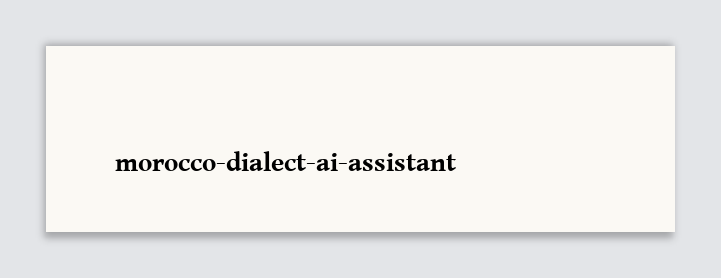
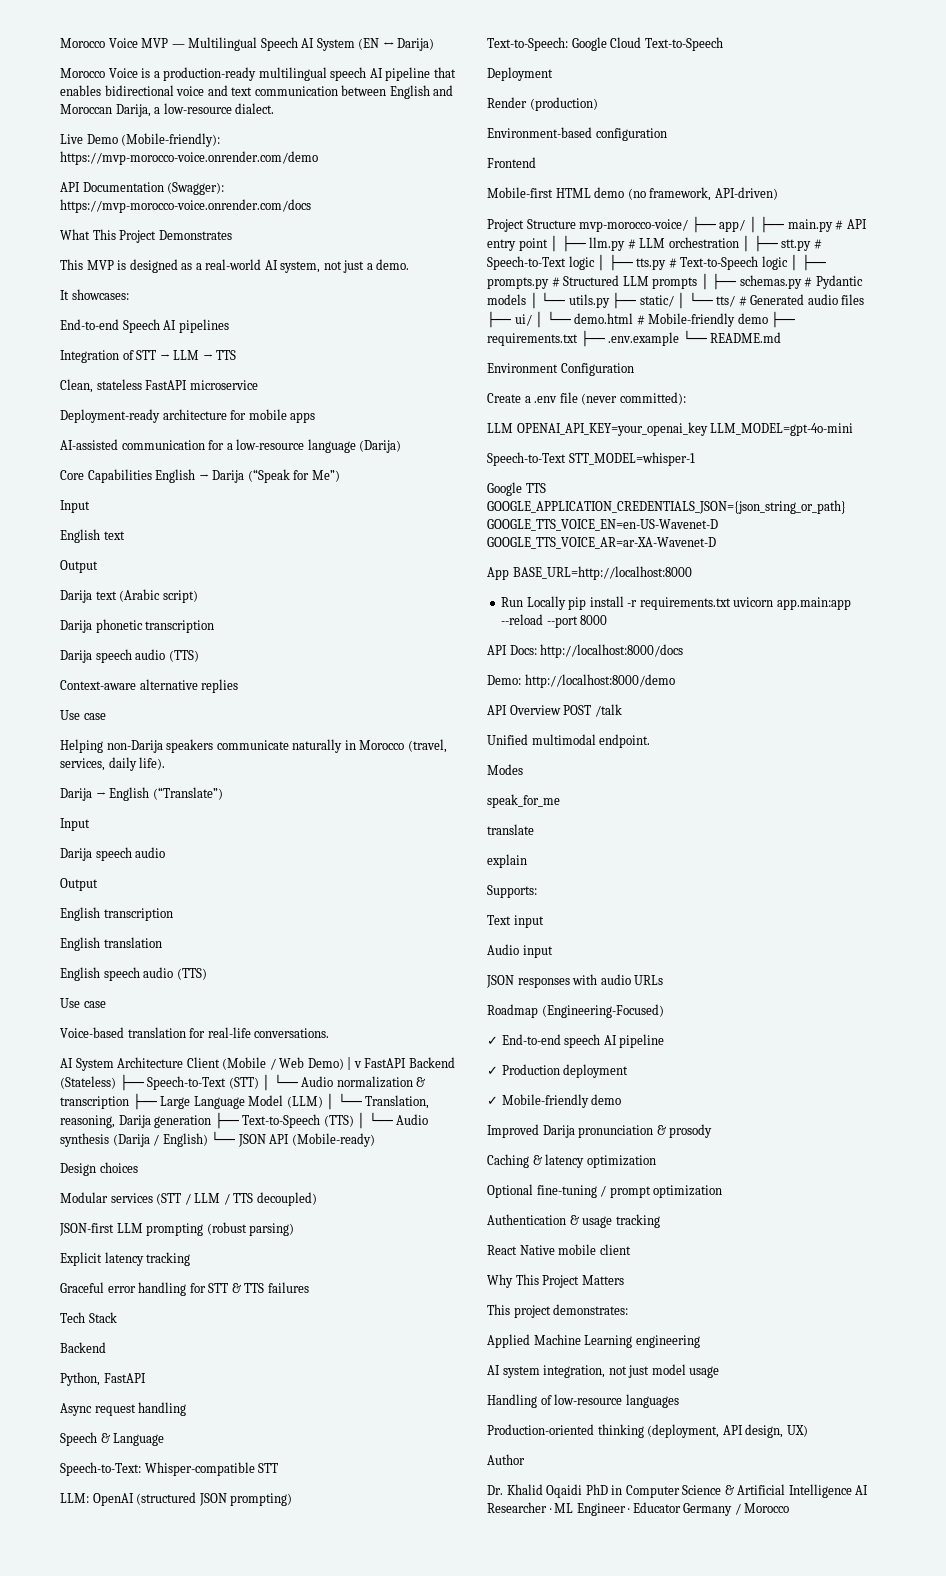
[115,151,456,171] morocco-dialect-ai-assistant -> [60,37,435,51] [60,67,456,81] [60,85,454,99] [60,103,275,117] [60,133,221,147] [60,151,318,165] [60,182,225,195] [60,199,311,213] [60,229,232,243] [60,259,410,273] [60,289,129,300] [60,319,229,333] [60,350,237,363] [60,379,258,393] [60,409,316,423] [60,439,402,453] [60,469,340,483] [60,500,90,513] [60,529,125,543] [60,560,98,573] [60,589,198,603] [60,619,215,633] [60,649,199,663] [60,679,239,693] [60,710,106,720] [60,739,447,753] [60,757,166,771] [60,787,223,801] [60,818,90,831] [60,847,166,861] [60,878,98,891] [60,907,173,921] [60,937,162,951] [60,967,207,981] [60,998,106,1008] [60,1027,330,1038] [60,1057,455,1071] [60,1074,426,1091] [60,1093,430,1110] [60,1112,429,1129] [60,1131,375,1147] [60,1162,138,1176] [60,1192,317,1206] [59,1222,295,1236] [60,1252,191,1266] [60,1282,309,1296] [60,1312,117,1323] [60,1342,106,1353] [60,1372,146,1386] [60,1402,187,1416] [60,1432,165,1446] [60,1462,279,1476] [60,1492,293,1506] [487,37,723,51] [487,67,553,81] [487,97,598,111] [487,127,667,141] [487,157,536,168] [487,187,778,201] [487,216,867,233] [487,235,822,252] [487,254,826,271] [487,273,863,290] [487,292,865,309] [487,311,796,328] [487,330,782,347] [487,363,634,376] [487,392,686,405] [487,422,854,436] [487,452,695,466] [487,482,546,496] [487,500,846,514] [487,519,718,531] [487,537,716,549] [487,566,692,580] [501,596,851,610] [501,614,608,628] [487,644,684,658] [487,674,675,688] [487,704,622,717] [487,734,651,748] [487,764,523,775] [487,794,560,808] [487,824,534,835] [487,854,527,868] [487,885,537,898] [487,915,544,928] [487,944,553,958] [486,974,664,988] [487,1004,664,1018] [487,1034,665,1048] [487,1064,629,1078] [487,1094,622,1108] [487,1124,713,1138] [487,1154,656,1168] [487,1184,723,1198] [487,1214,660,1228] [487,1244,631,1255] [487,1274,624,1288] [487,1304,629,1318] [487,1334,700,1348] [487,1364,720,1378] [487,1394,679,1408] [487,1424,808,1438] [487,1454,525,1465] [487,1484,869,1498] [487,1502,790,1516] Morocco Voice MVP — Multilingual Speech AI System (EN ↔ Darija) // Morocco Voice is a production-ready multilingual speech AI pipeline that enables bidirectional voice and text communication between English and Moroccan Darija, a low-resource dialect. // Live Demo (Mobile-friendly): https://mvp-morocco-voice.onrender.com/demo // API Documentation (Swagger): https://mvp-morocco-voice.onrender.com/docs // What This Project Demonstrates // This MVP is designed as a real-world AI system, not just a demo. // It showcases: // End-to-end Speech AI pipelines // Integration of STT → LLM → TTS // Clean, stateless FastAPI microservice // Deployment-ready architecture for mobile apps // AI-assisted communication for a low-resource language (Darija) // Core Capabilities English → Darija (“Speak for Me”) // Input // English text // Output // Darija text (Arabic script) // Darija phonetic transcription // Darija speech audio (TTS) // Context-aware alternative replies // Use case // Helping non-Darija speakers communicate naturally in Morocco (travel, services, daily life). // Darija → English (“Translate”) // Input // Darija speech audio // Output // English transcription // English translation // English speech audio (TTS) // Use case // Voice-based translation for real-life conversations. // AI System Architecture Client (Mobile / Web Demo) | v FastAPI Backend (Stateless) ├── Speech-to-Text (STT) │ └── Audio normalization & transcription ├── Large Language Model (LLM) │ └── Translation, reasoning, Darija generation ├── Text-to-Speech (TTS) │ └── Audio synthesis (Darija / English) └── JSON API (Mobile-ready) // Design choices // Modular services (STT / LLM / TTS decoupled) // JSON-first LLM prompting (robust parsing) // Explicit latency tracking // Graceful error handling for STT & TTS failures // Tech Stack // Backend // Python, FastAPI // Async request handling // Speech & Language // Speech-to-Text: Whisper-compatible STT // LLM: OpenAI (structured JSON prompting) // Text-to-Speech: Google Cloud Text-to-Speech // Deployment // Render (production) // Environment-based configuration // Frontend // Mobile-first HTML demo (no framework, API-driven) // Project Structure mvp-morocco-voice/ ├── app/ │ ├── main.py # API entry point │ ├── llm.py # LLM orchestration │ ├── stt.py # Speech-to-Text logic │ ├── tts.py # Text-to-Speech logic │ ├── prompts.py # Structured LLM prompts │ ├── schemas.py # Pydantic models │ └── utils.py ├── static/ │ └── tts/ # Generated audio files ├── ui/ │ └── demo.html # Mobile-friendly demo ├── requirements.txt ├── .env.example └── README.md // Environment Configuration // Create a .env file (never committed): // LLM OPENAI_API_KEY=your_openai_key LLM_MODEL=gpt-4o-mini // Speech-to-Text STT_MODEL=whisper-1 // Google TTS GOOGLE_APPLICATION_CREDENTIALS_JSON={json_string_or_path} GOOGLE_TTS_VOICE_EN=en-US-Wavenet-D GOOGLE_TTS_VOICE_AR=ar-XA-Wavenet-D // App BASE_URL=http://localhost:8000 // Run Locally pip install -r requirements.txt uvicorn app.main:app --reload --port 8000 // API Docs: http://localhost:8000/docs // Demo: http://localhost:8000/demo // API Overview POST /talk // Unified multimodal endpoint. // Modes // speak_for_me // translate // explain // Supports: // Text input // Audio input // JSON responses with audio URLs // Roadmap (Engineering-Focused) // ✓ End-to-end speech AI pipeline // ✓ Production deployment // ✓ Mobile-friendly demo // Improved Darija pronunciation & prosody // Caching & latency optimization // Optional fine-tuning / prompt optimization // Authentication & usage tracking // React Native mobile client // Why This Project Matters // This project demonstrates: // Applied Machine Learning engineering // AI system integration, not just model usage // Handling of low-resource languages // Production-oriented thinking (deployment, API design, UX) // Author // Dr. Khalid Oqaidi PhD in Computer Science & Artificial Intelligence AI Researcher · ML Engineer · Educator Germany / Morocco

